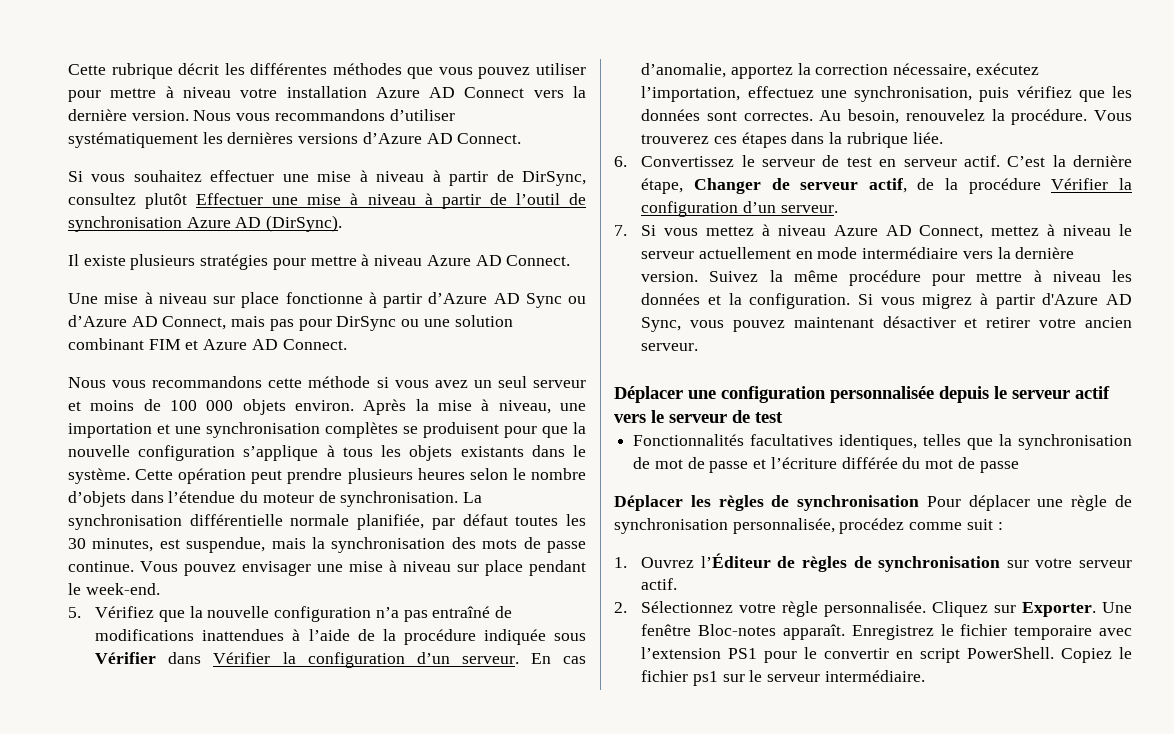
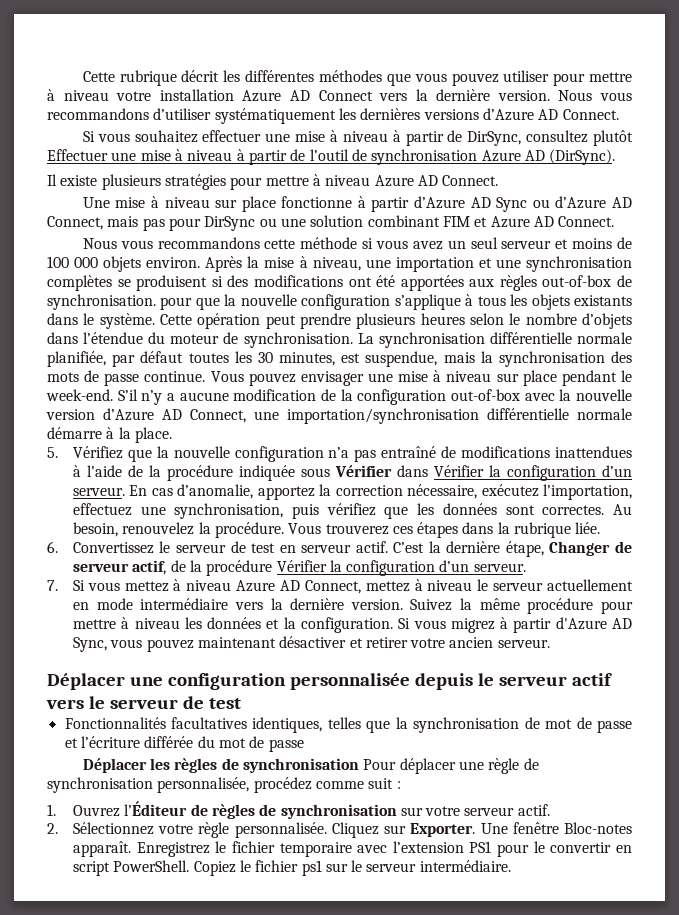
(499, 430) none -> [211,275,632,291] [47,294,156,310] si des modifications ont été apportées aux règles out-of-box de synchronisation.
(160, 589) none -> [117,389,632,405] [46,408,632,424] [47,427,172,443] S’il n’y a aucune modification de la configuration out-of-box avec la nouvelle version d’Azure AD Connect, une importation/synchronisation différentielle normale démarre à la place.

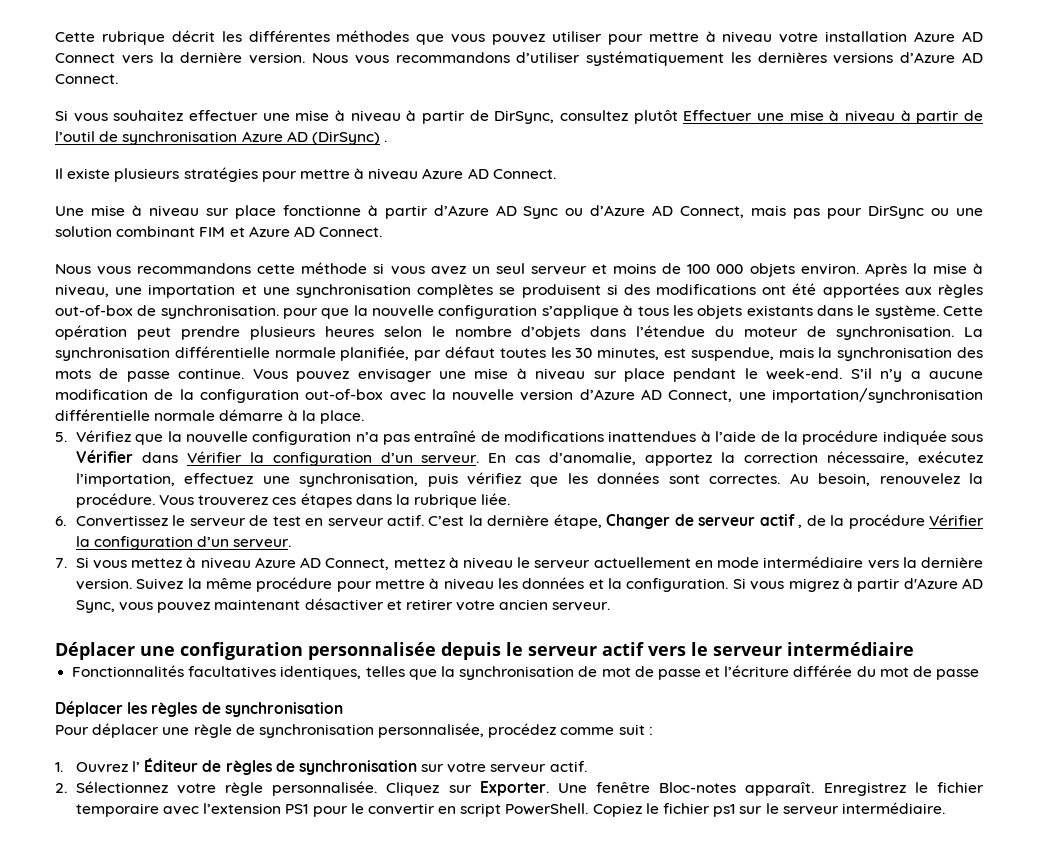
[549,149,616,165] (DirSync). -> [311,131,388,145] (DirSync) .
[132,560,167,575] actif, -> [759,514,803,528] actif ,
[182,696,241,709] de test -> [787,642,914,656] intermédiaire
(360, 765) none -> (343, 709) //
[124,801,188,816] l’Éditeur -> [131,758,199,772] l’ Éditeur

